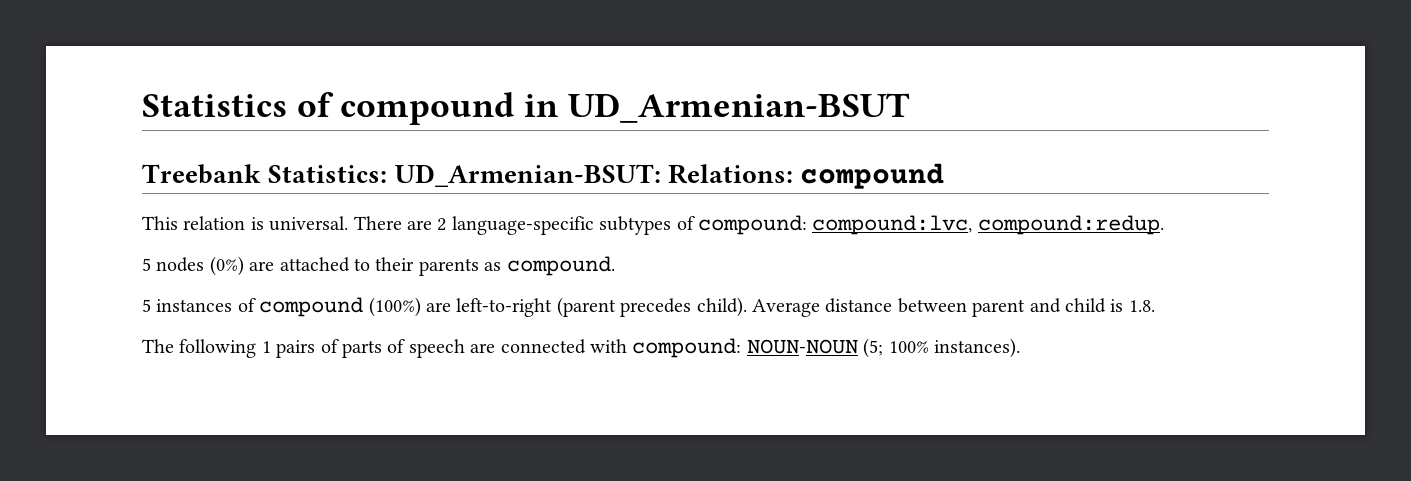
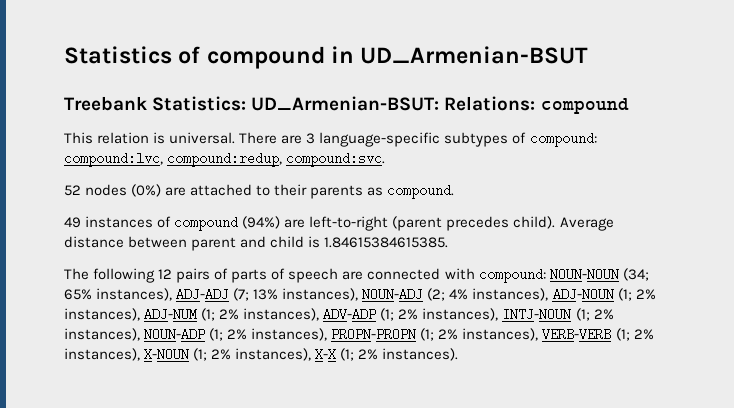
[437,218,447,231] 2 -> [306,133,316,144] 3
[977,215,1164,235] [142,258,151,271] compound:redup. // 5 -> [167,152,386,167] [64,185,81,196] compound:redup, compound:svc. // 52
[142,299,151,312] 5 -> [64,217,81,228] 49
[368,297,421,317] (100%) -> [242,216,281,229] (94%)
[1128,300,1155,312] 1.8. -> [324,237,449,248] 1.84615384615385.
[261,341,271,353] 1 -> [158,269,173,279] 12
[863,338,929,358] (5; 100% -> [622,268,649,281] [64,288,656,301] [64,308,614,321] [64,328,654,341] [64,348,379,361] (34; 65% instances), ADJ-ADJ (7; 13% instances), NOUN-ADJ (2; 4% instances), ADJ-NOUN (1; 2% instances), ADJ-NUM (1; 2% instances), ADV-ADP (1; 2% instances), INTJ-NOUN (1; 2% instances), NOUN-ADP (1; 2% instances), PROPN-PROPN (1; 2% instances), VERB-VERB (1; 2% instances), X-NOUN (1; 2% instances), X-X (1; 2%

